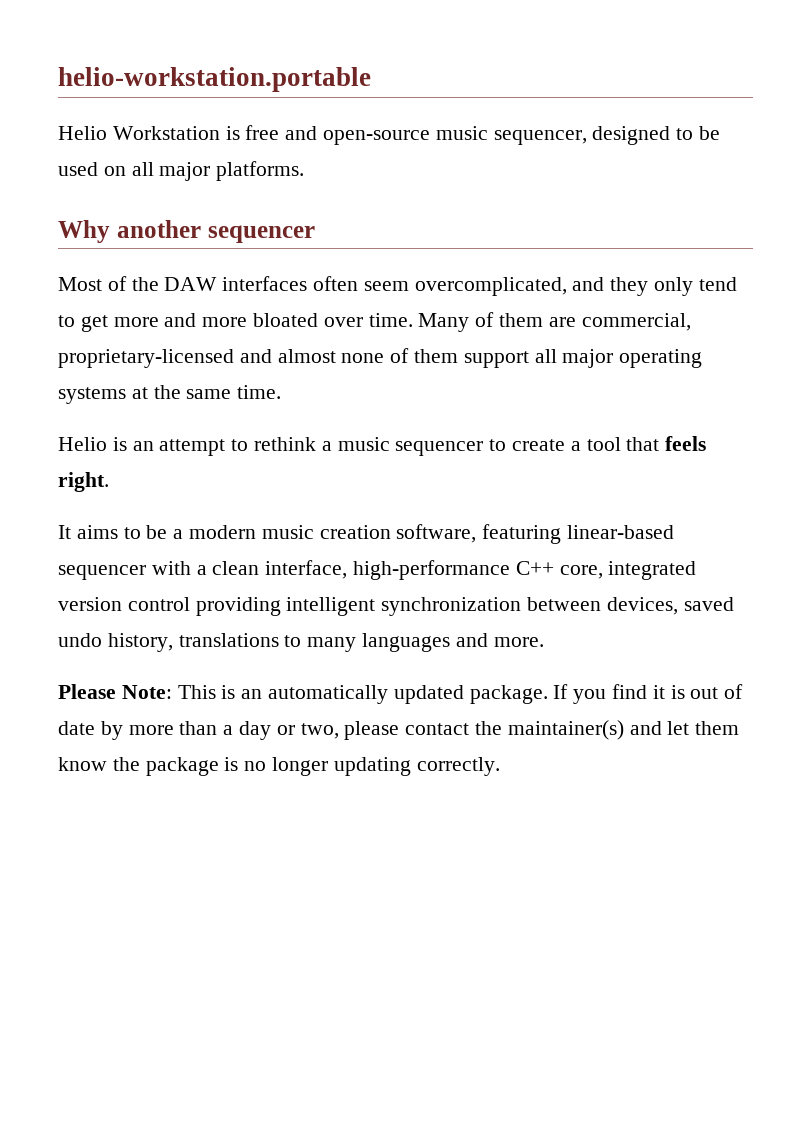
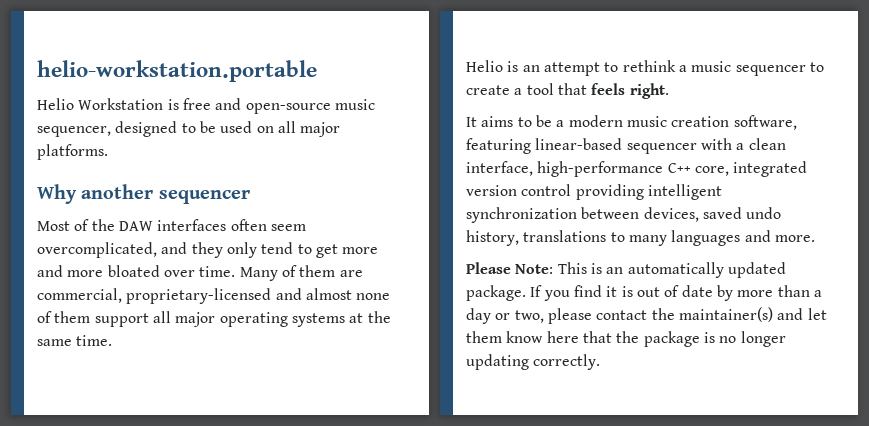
(107, 764) none -> [546,331,612,343] here that

